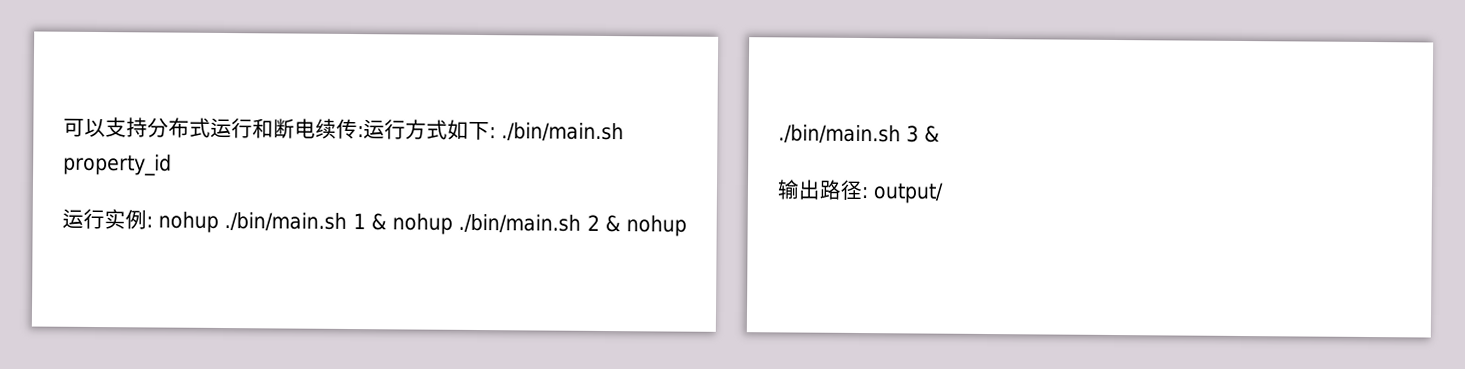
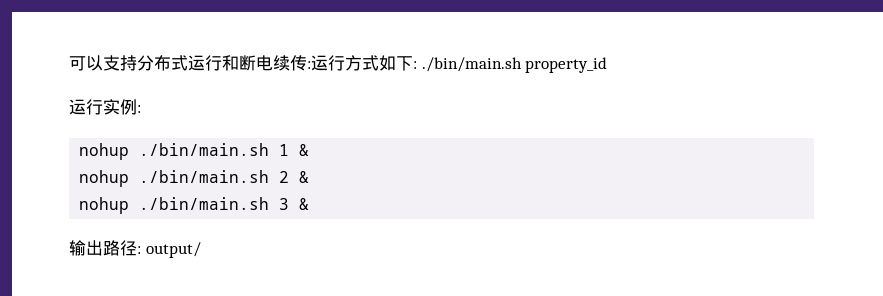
(153, 222) none -> (141, 109) //
(387, 222) none -> (310, 150) //
(621, 223) none -> (310, 177) //

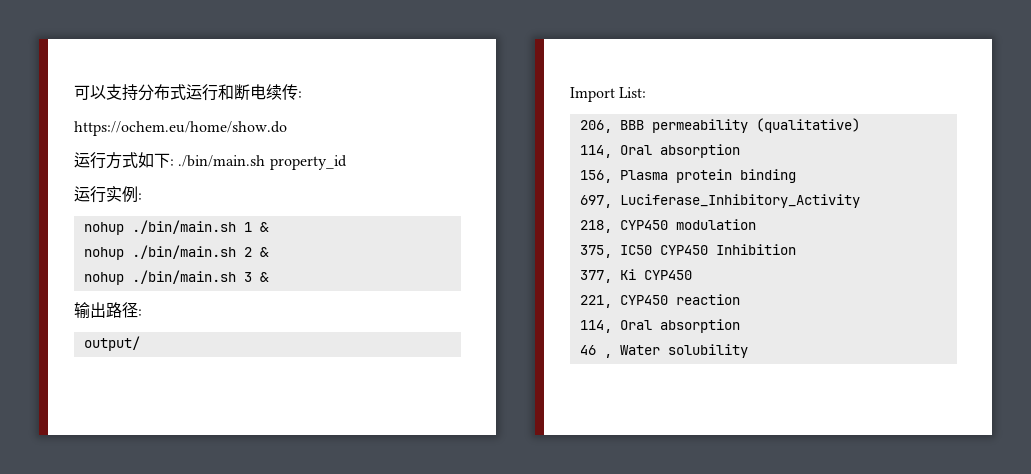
(311, 65) none -> [74,121,287,136] // https://ochem.eu/home/show.do //
(141, 250) none -> (142, 312) //
(201, 250) none -> [570,87,647,102] [579,118,860,133] [579,144,740,158] [579,169,796,183] [579,194,860,208] [579,219,756,233] [579,244,796,258] [579,269,692,283] [579,294,740,308] [579,319,740,333] [579,344,748,358] // Import List: // 206, BBB permeability (qualitative) // 114, Oral absorption // 156, Plasma protein binding // 697, Luciferase_Inhibitory_Activity // 218, CYP450 modulation // 375, IC50 CYP450 Inhibition // 377, Ki CYP450 // 221, CYP450 reaction // 114, Oral absorption // 46 , Water solubility

